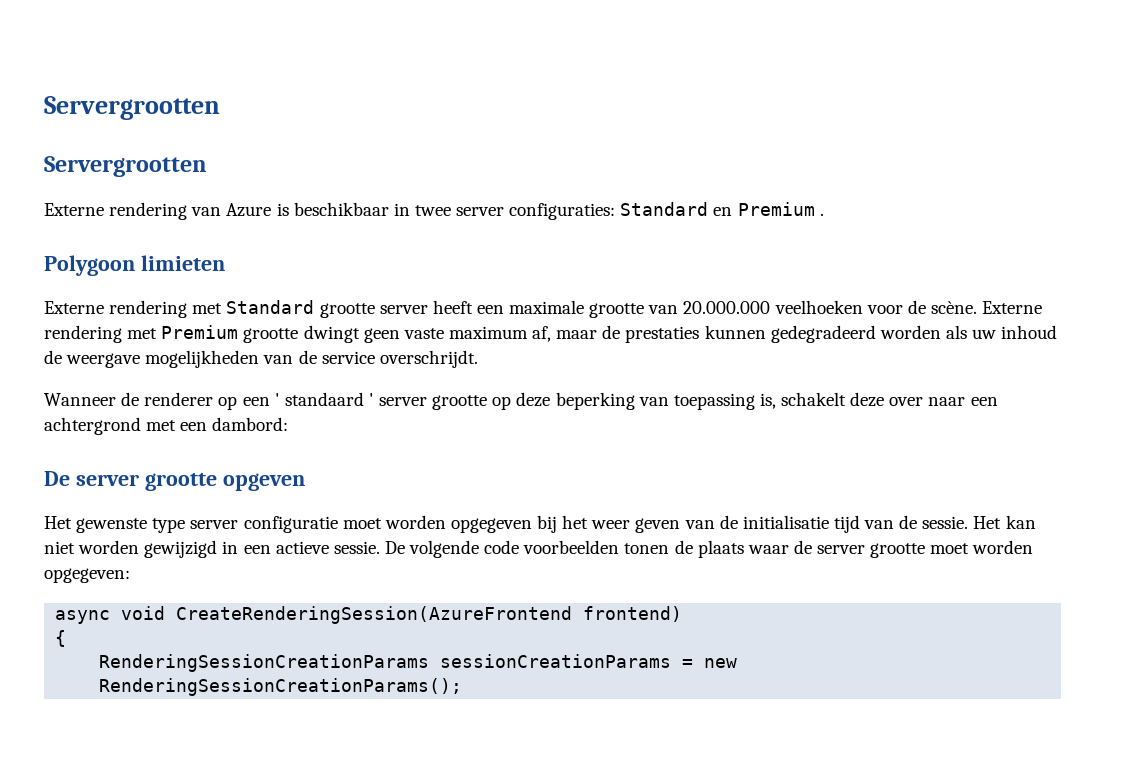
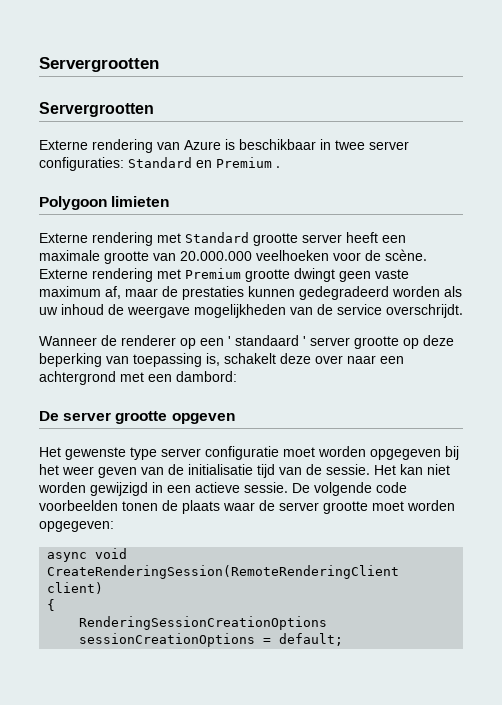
[176,606,683,624] CreateRenderingSession(AzureFrontend frontend) -> [47,565,400,579] [47,582,104,594] CreateRenderingSession(RemoteRenderingClient client)
[99,654,738,672] [99,678,463,696] RenderingSessionCreationParams sessionCreationParams = new RenderingSessionCreationParams(); -> [79,616,328,630] [79,633,344,647] RenderingSessionCreationOptions sessionCreationOptions = default;

